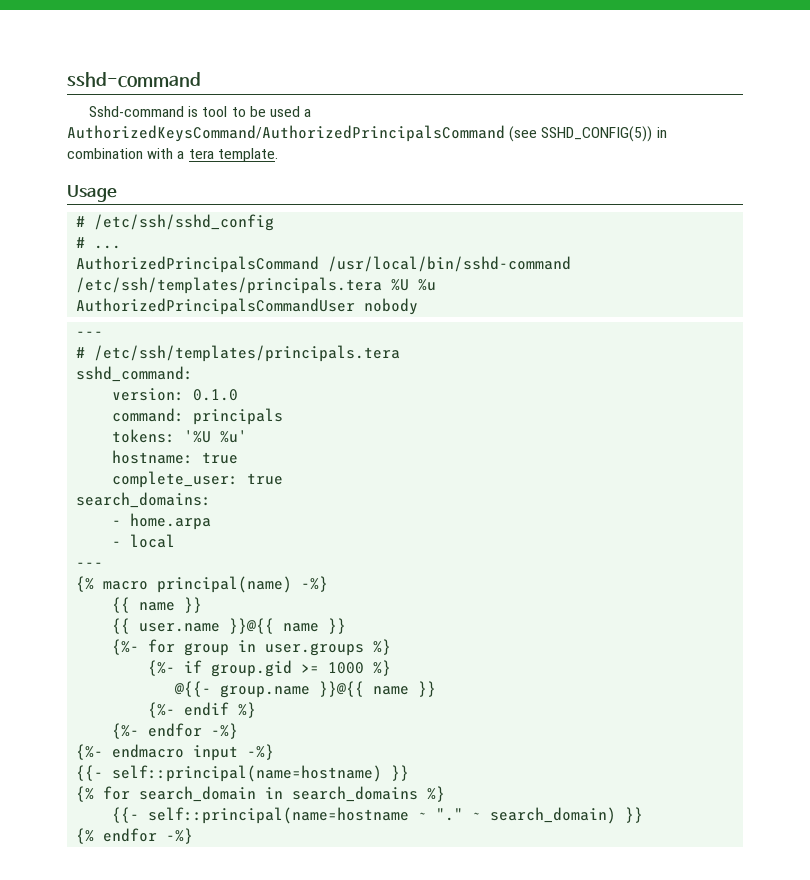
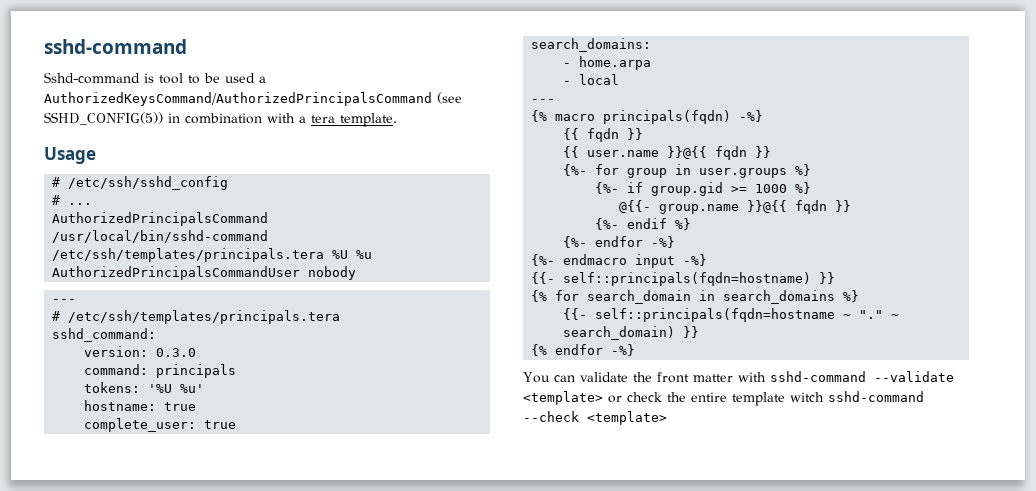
[193,389,239,401] 0.1.0 -> [156,348,197,357] 0.3.0
[157,576,293,593] principal(name) -> [603,110,732,124] principals(fqdn)
[139,602,176,611] name -> [587,128,620,142] fqdn
[283,623,320,632] name -> [715,146,748,160] fqdn
[373,686,410,695] name -> [795,200,828,214] fqdn
[112,765,383,782] self::principal(name=hostname) -> [563,272,812,286] self::principals(fqdn=hostname)
[148,807,410,824] self::principal(name=hostname -> [595,308,836,322] self::principals(fqdn=hostname
(194, 836) none -> [523,371,954,383] [523,391,924,406] [523,411,667,425] // You can validate the front matter with sshd-command --validate <template> or check the entire template witch sshd-command --check <template>

